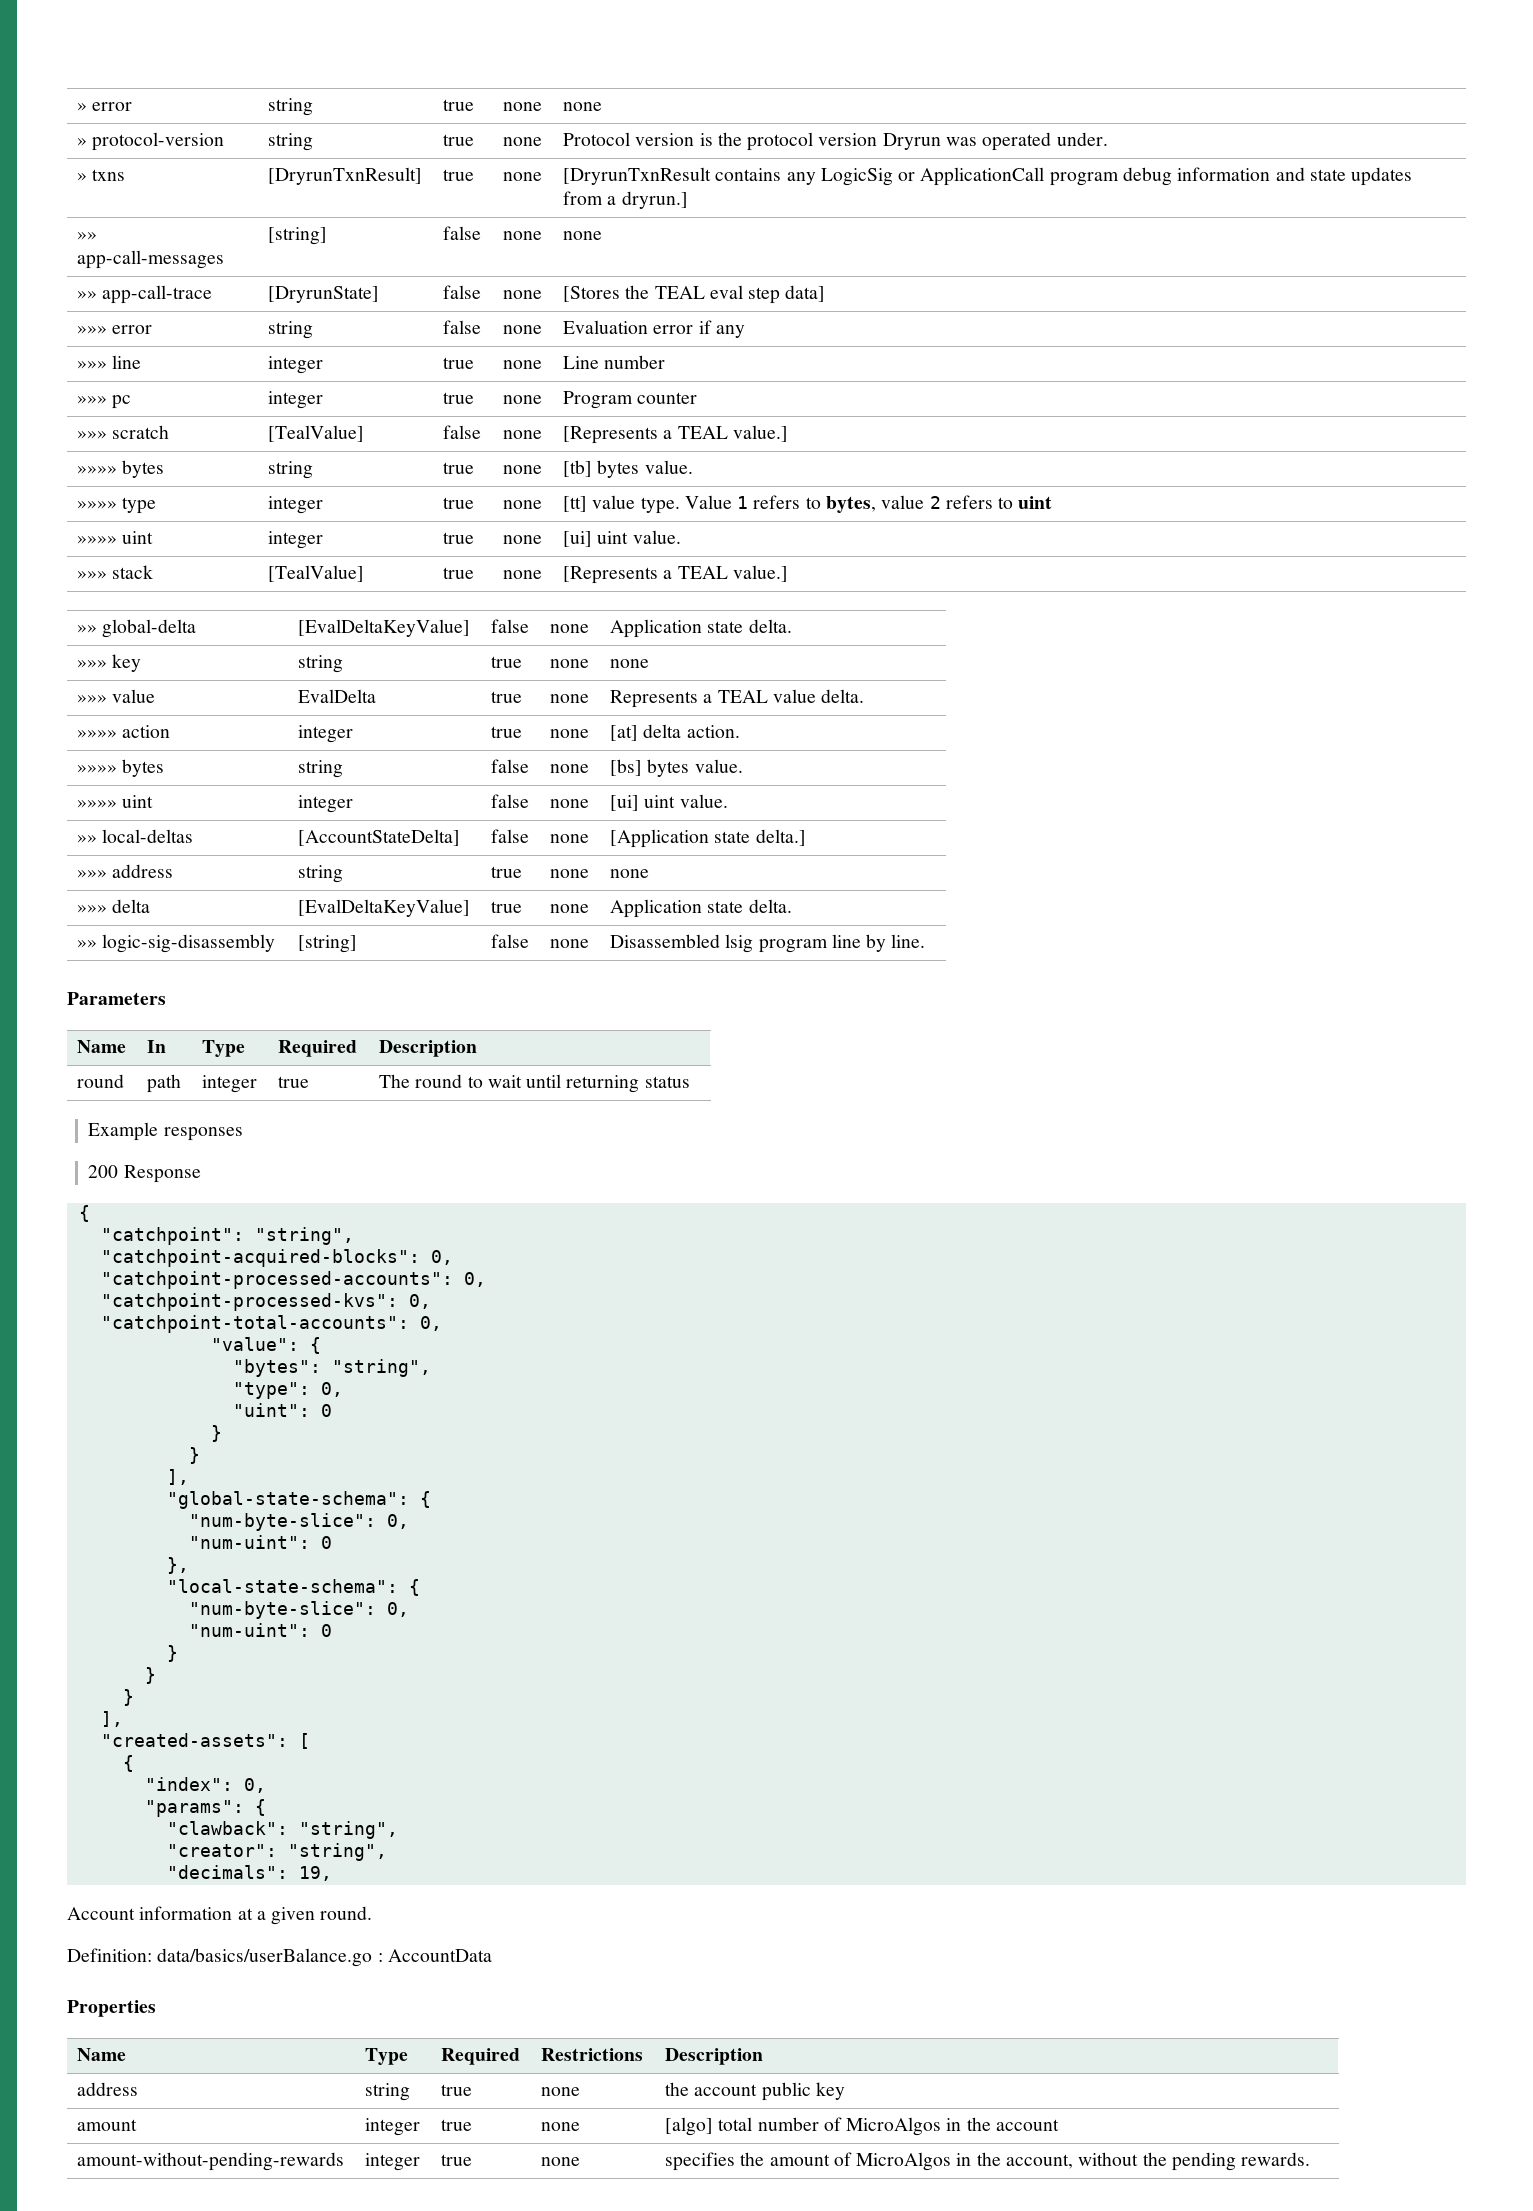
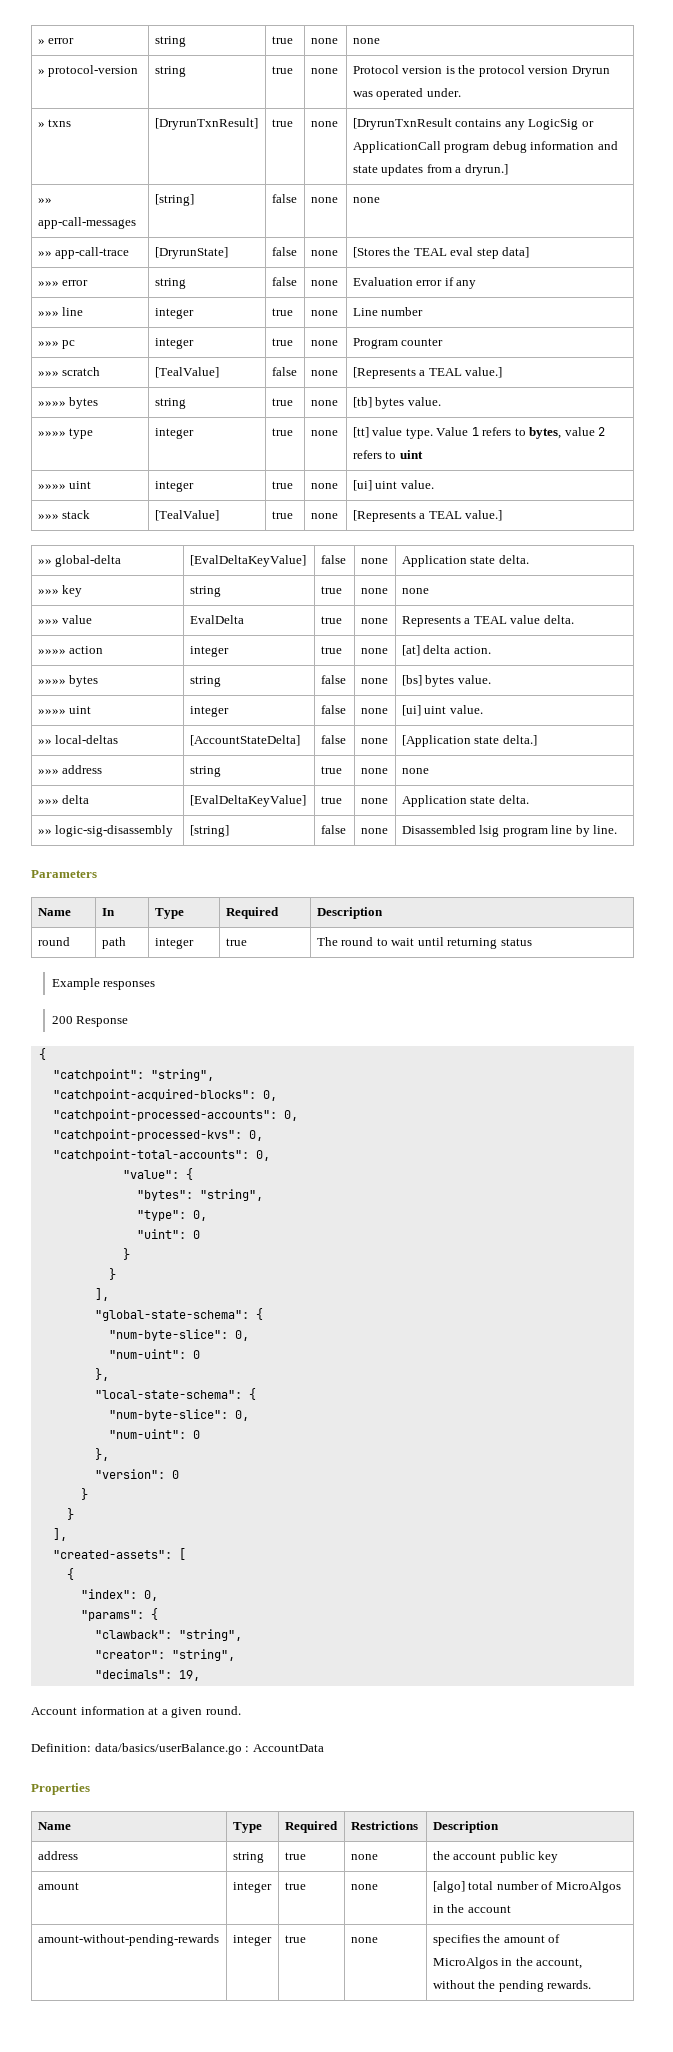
[166,1645,178,1662] } -> [94,1448,109,1461] [94,1469,179,1479] }, // "version": 0

